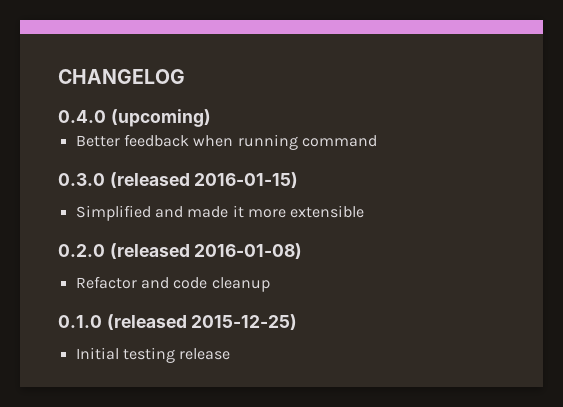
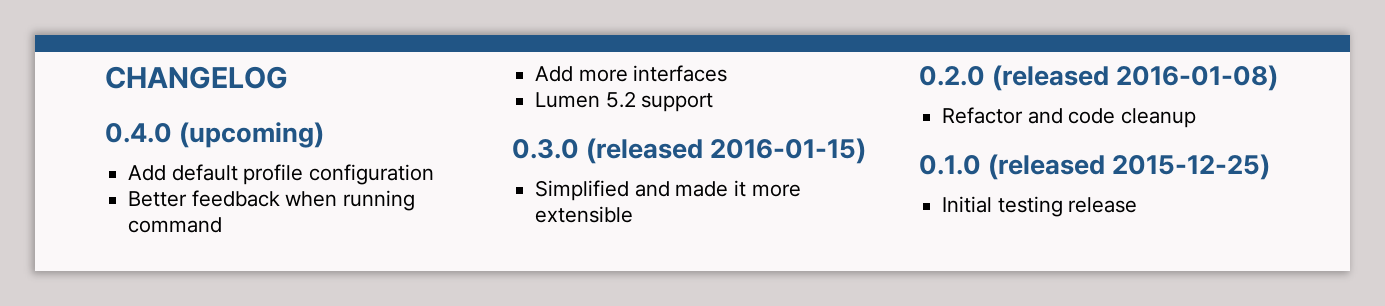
(211, 118) none -> [128,164,435,185] // Add default profile configuration
(377, 141) none -> [535,65,728,82] [535,91,714,112] // Add more interfaces // Lumen 5.2 support

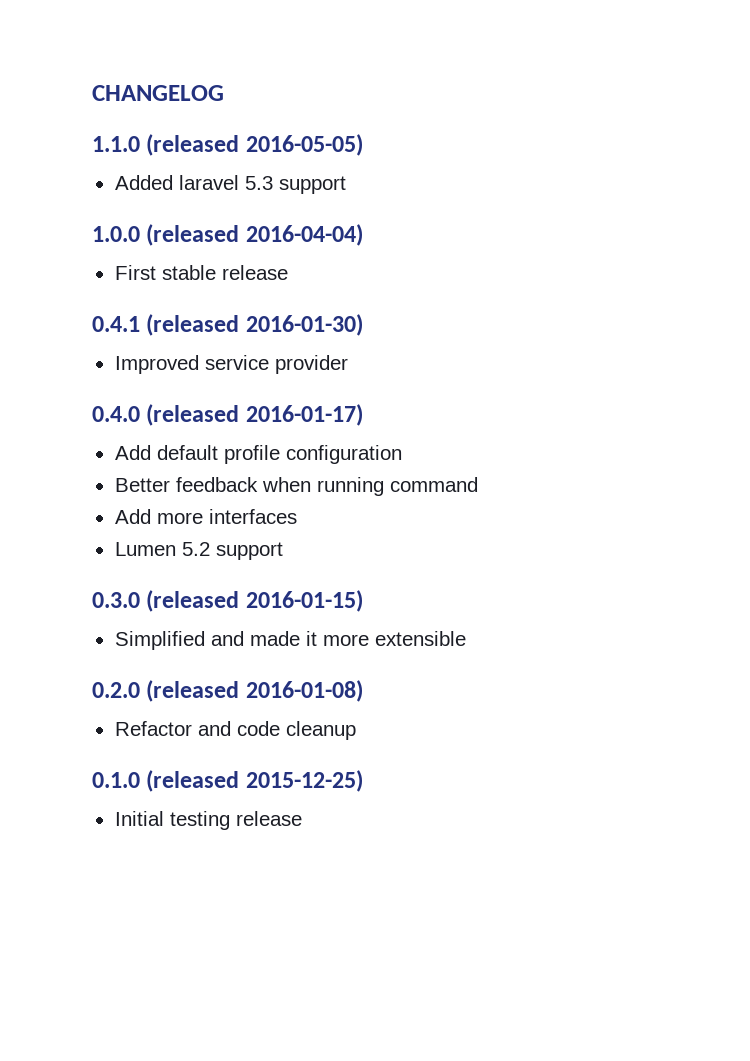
(288, 77) none -> [92,134,363,156] [114,175,346,194] [92,224,363,246] [114,265,288,280] [92,314,363,336] [114,355,348,374] // 1.1.0 (released 2016-05-05) // Added laravel 5.3 support // 1.0.0 (released 2016-04-04) // First stable release // 0.4.1 (released 2016-01-30) // Improved service provider
[179,122,325,148] (upcoming) -> [146,404,363,426] (released 2016-01-17)

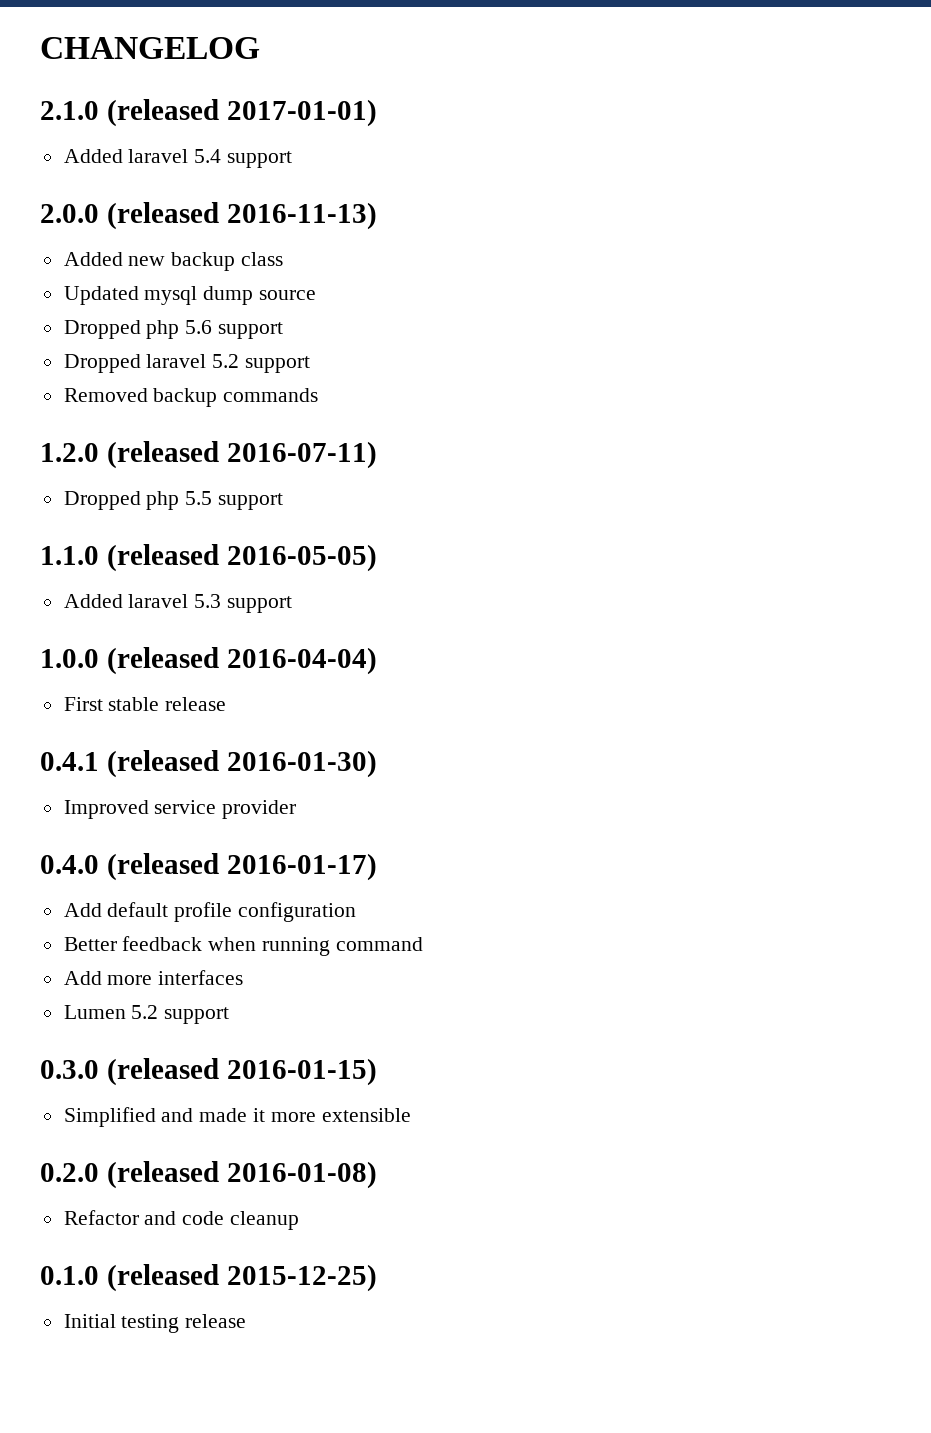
(224, 93) none -> [40,99,377,127] [63,149,293,168] [40,202,377,230] [63,252,284,271] [63,286,317,305] [63,320,284,339] [63,354,311,373] [63,388,319,407] [40,441,377,469] [63,491,284,510] // 2.1.0 (released 2017-01-01) // Added laravel 5.4 support // 2.0.0 (released 2016-11-13) // Added new backup class // Updated mysql dump source // Dropped php 5.6 support // Dropped laravel 5.2 support // Removed backup commands // 1.2.0 (released 2016-07-11) // Dropped php 5.5 support

